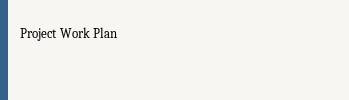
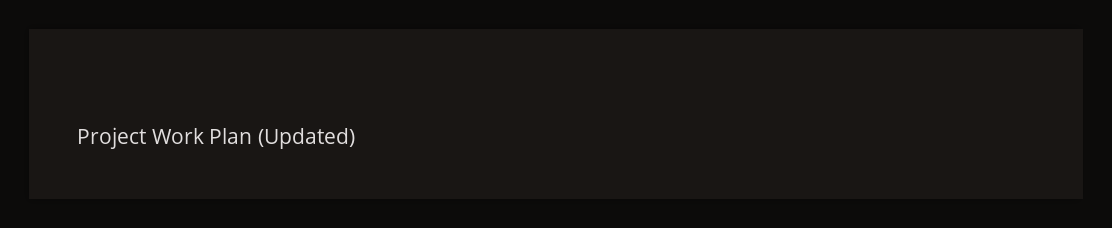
(118, 32) none -> [258,128,356,149] (Updated)

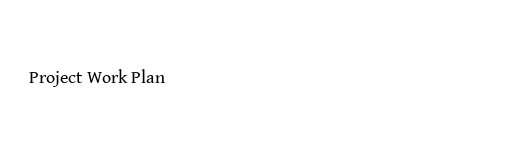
[258,128,356,149] (Updated) -> (166, 76) none

